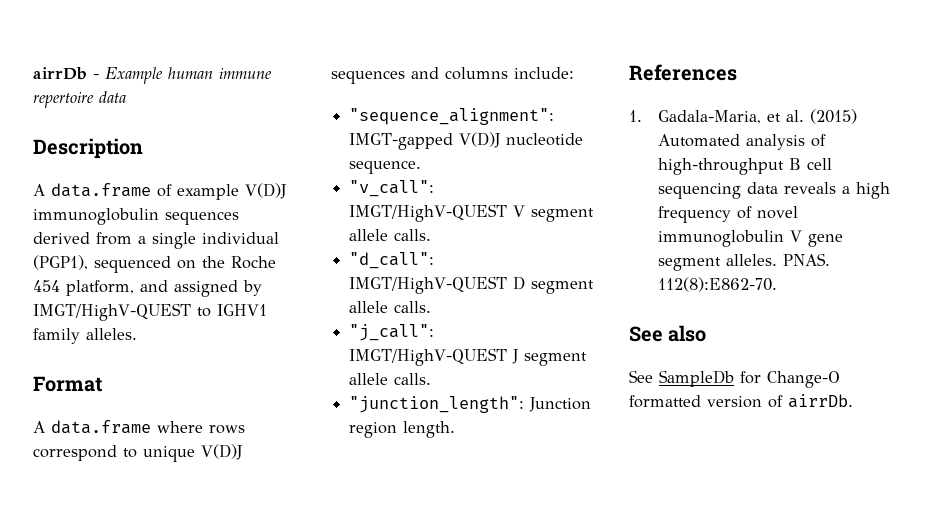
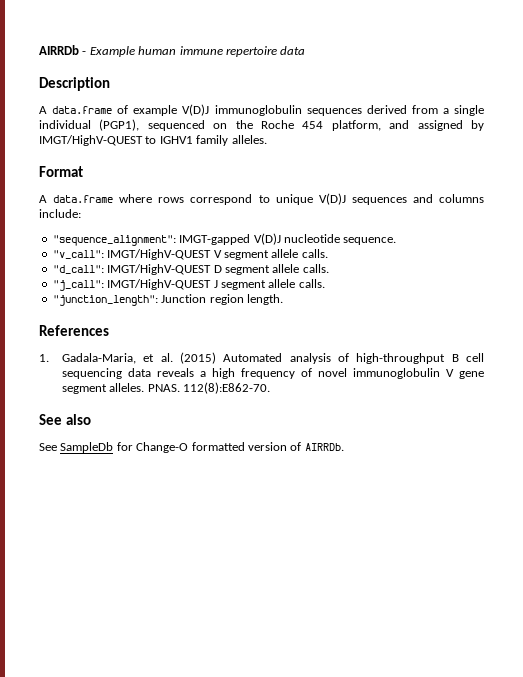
[33,67,87,80] airrDb -> [39,45,79,55] AIRRDb
[788,394,853,408] airrDb. -> [304,443,344,451] AIRRDb.

